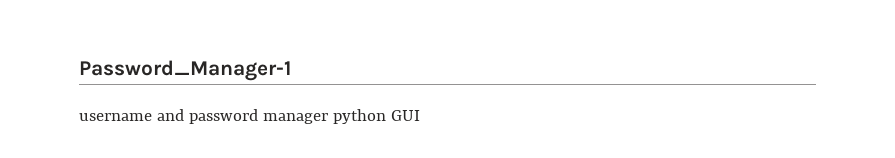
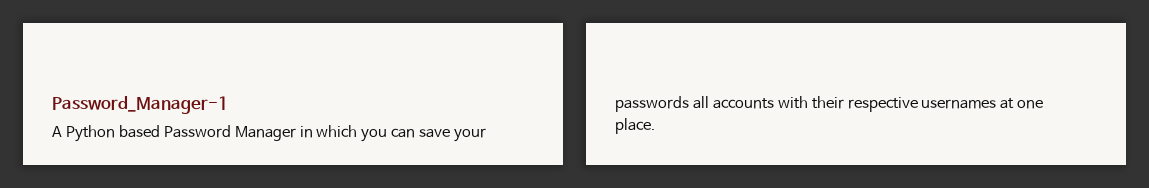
[79,109,420,124] username and password manager python GUI -> [52,125,487,142] [615,96,1044,112] [615,118,655,134] A Python based Password Manager in which you can save your passwords all accounts with their respective usernames at one place.

